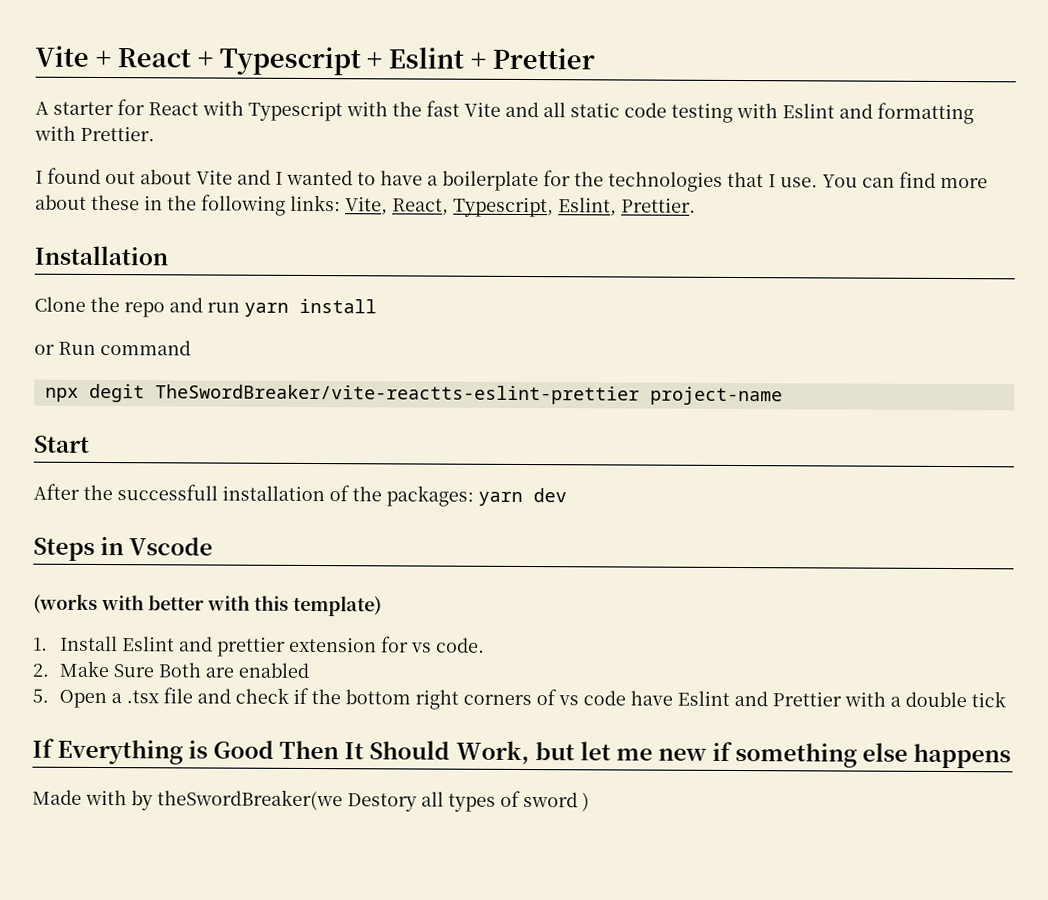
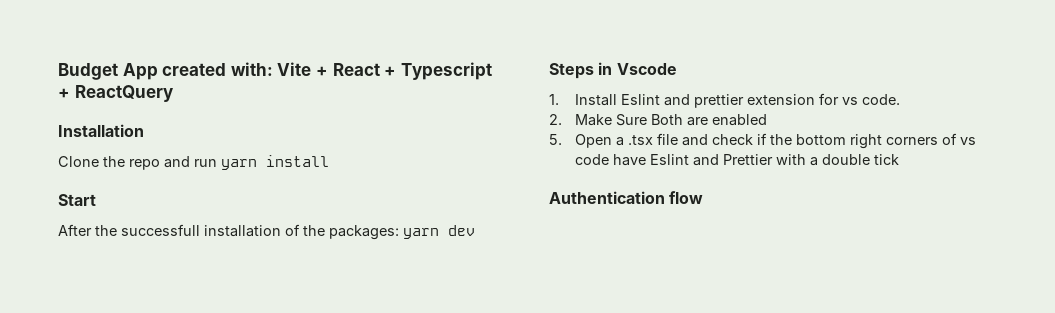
(35, 56) none -> [58,62,273,80] Budget App created with:
[388,47,596,70] [35,99,974,125] [34,125,155,142] [35,167,988,192] [35,194,696,218] Eslint + Prettier // A starter for React with Typescript with the fast Vite and all static code testing with Eslint and formatting with Prettier. // I found out about Vite and I wanted to have a boilerplate for the technologies that I use. You can find more about these in the following links: Vite, React, Typescript, Eslint, Prettier. -> [74,85,173,102] ReactQuery
[34,340,191,356] [44,383,783,406] // or Run command // npx degit TheSwordBreaker/vite-reactts-eslint-prettier project-name -> (329, 161) none
[33,593,382,617] // (works with better with this template) -> (677, 69) none
[32,738,1012,769] [32,789,590,812] If Everything is Good Then It Should Work, but let me new if something else happens // Made with by theSwordBreaker(we Destory all types of sword ) -> [549,191,704,204] Authentication flow

